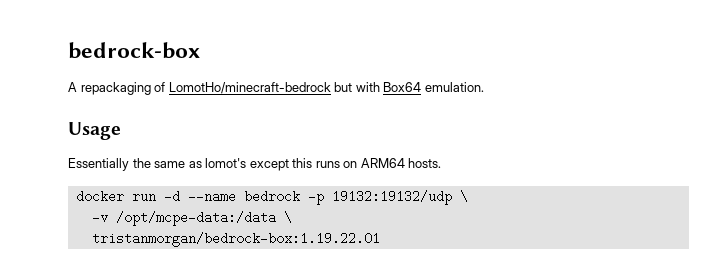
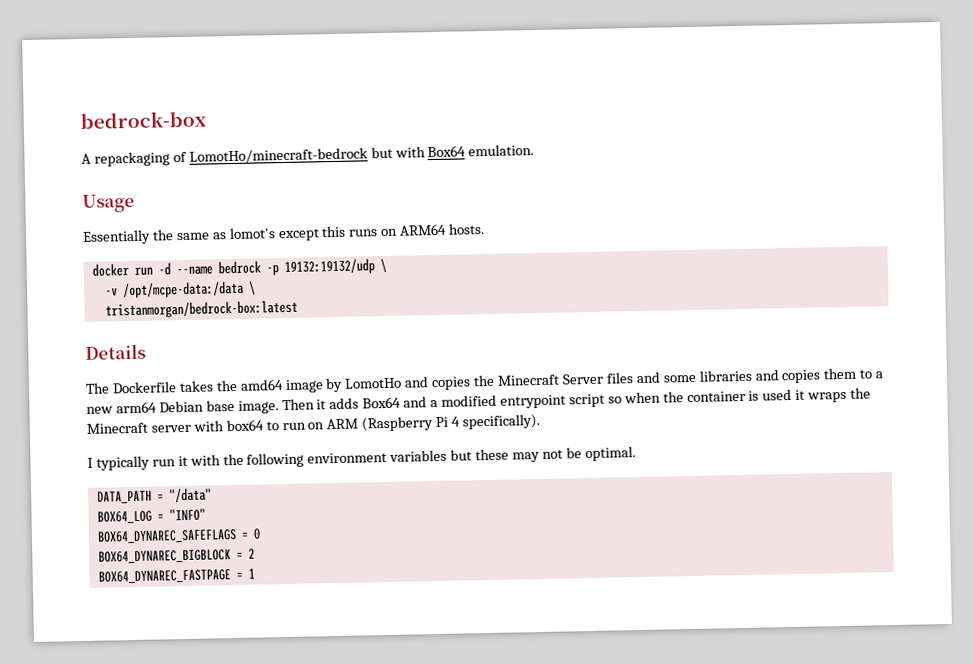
[91,232,380,247] tristanmorgan/bedrock-box:1.19.22.01 -> [104,299,298,319] [85,343,146,360] [85,367,884,394] [86,387,872,414] [86,413,541,434] [87,446,636,471] [96,487,212,504] [96,508,206,524] [96,528,261,544] [97,548,255,564] [97,568,255,584] tristanmorgan/bedrock-box:latest // Details // The Dockerfile takes the amd64 image by LomotHo and copies the Minecraft Server files and some libraries and copies them to a new arm64 Debian base image. Then it adds Box64 and a modified entrypoint script so when the container is used it wraps the Minecraft server with box64 to run on ARM (Raspberry Pi 4 specifically). // I typically run it with the following environment variables but these may not be optimal. // DATA_PATH = "/data" // BOX64_LOG = "INFO" // BOX64_DYNAREC_SAFEFLAGS = 0 // BOX64_DYNAREC_BIGBLOCK = 2 // BOX64_DYNAREC_FASTPAGE = 1

